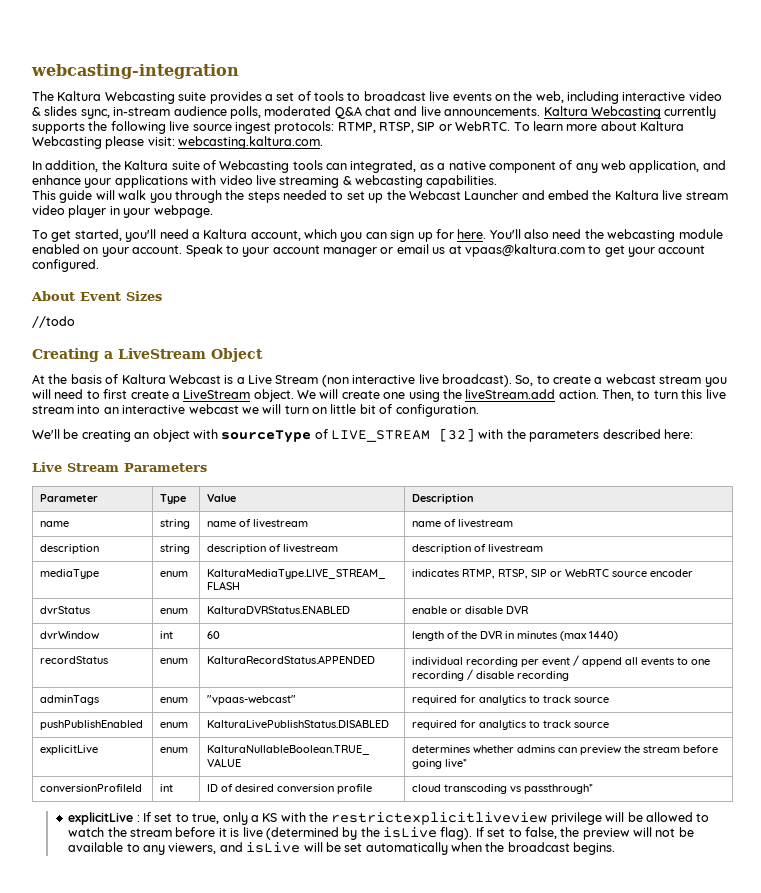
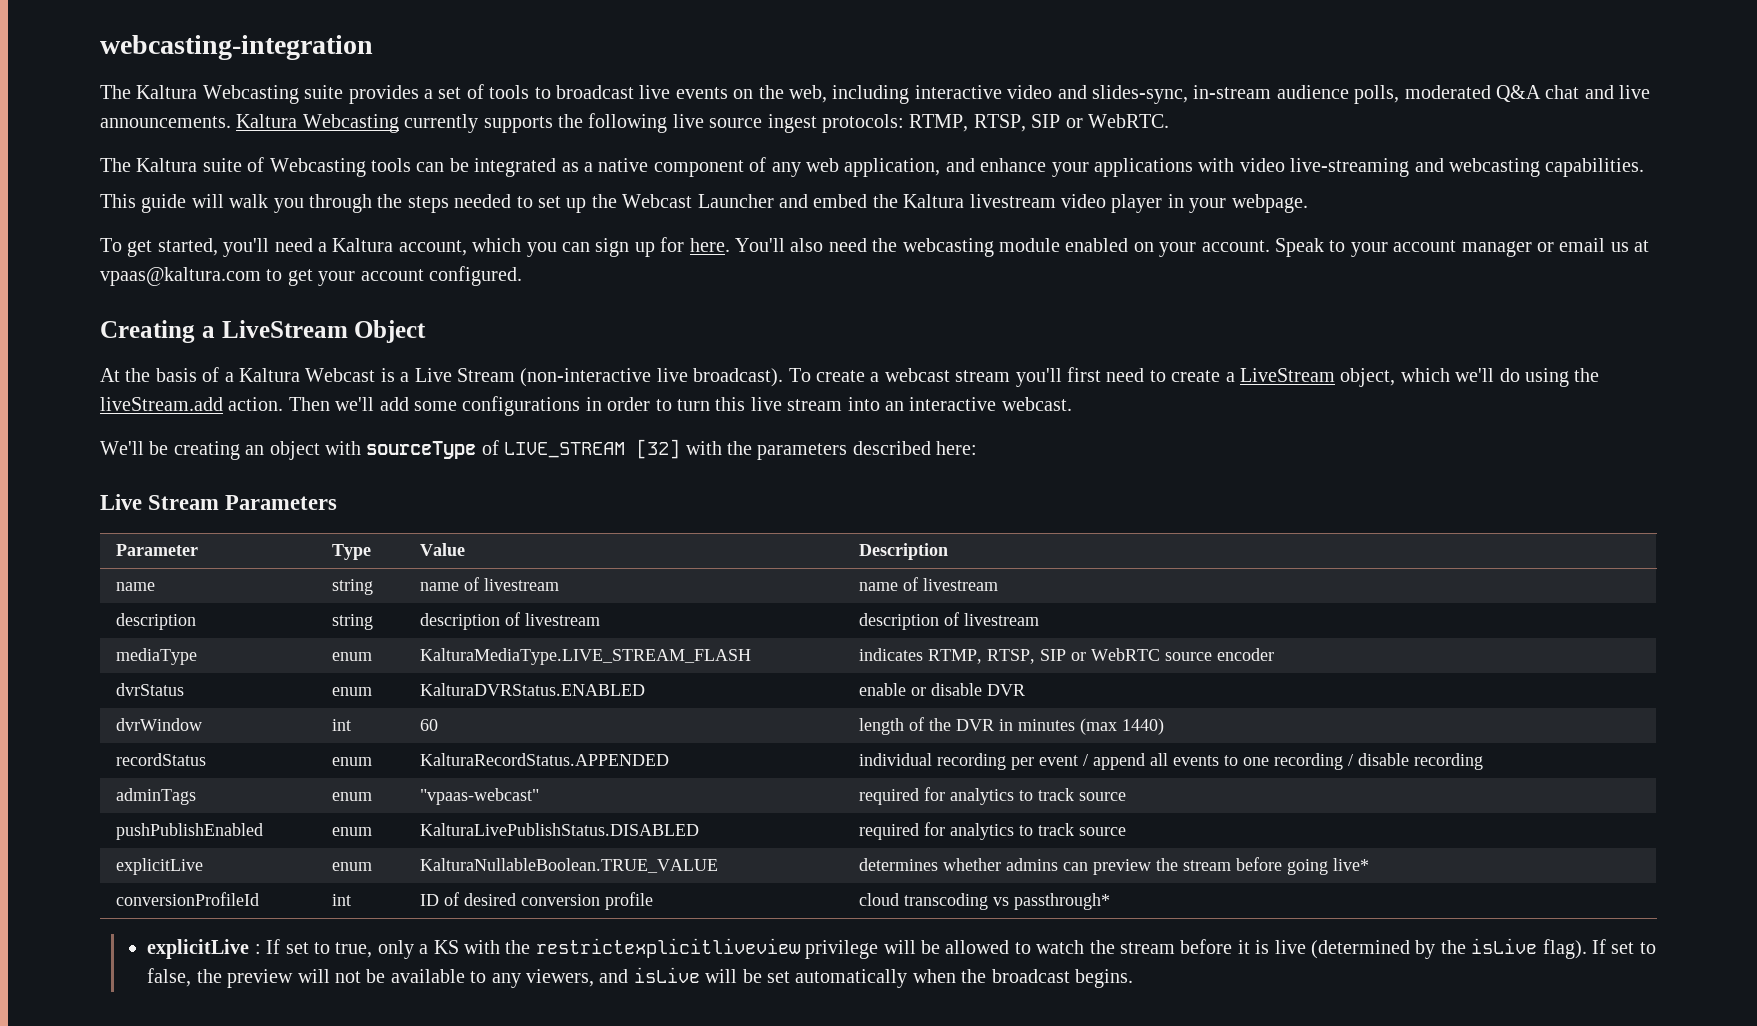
[32,106,110,119] & slides sync, -> [1057,85,1188,104] and slides-sync,
[513,121,684,131] [32,136,324,149] [32,160,121,172] To learn more about Kaltura Webcasting please visit: webcasting.kaltura.com. // In addition, the -> [100,158,131,172] // The
[350,160,417,173] integrated, -> [449,158,557,177] be integrated
[255,175,352,188] live streaming & -> [1290,158,1444,177] live-streaming and
[662,190,728,200] live stream -> [969,194,1056,208] livestream
[31,291,162,301] [32,316,75,328] // About Event Sizes // //todo -> (522, 276) none
(119, 379) none -> [224,372,234,382] a
[321,374,550,387] (non interactive live broadcast). So, to -> [520,368,811,387] (non-interactive live broadcast). To
[704,377,727,387] [32,389,51,399] you will -> [1015,367,1101,387] you'll first
[103,389,128,399] first -> (1166, 376) none
[253,389,634,402] object. We will create one using the liveStream.add action. Then, -> [1340,368,1600,387] [100,396,651,416] object, which we'll do using the liveStream.add action. Then we'll add some configurations in order
[188,404,479,417] webcast we will turn on little bit of configuration. -> [1001,397,1072,411] webcast.

